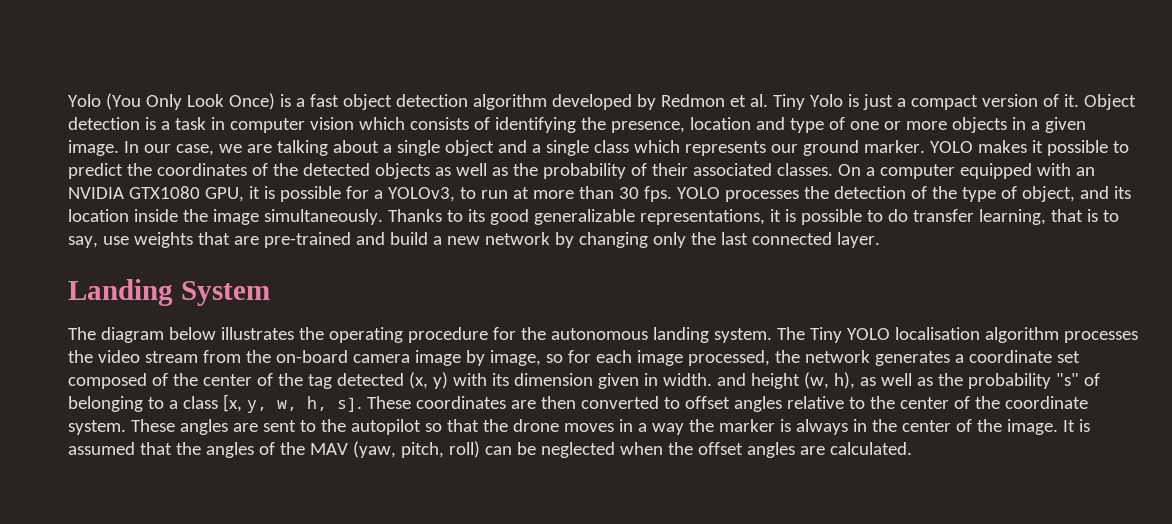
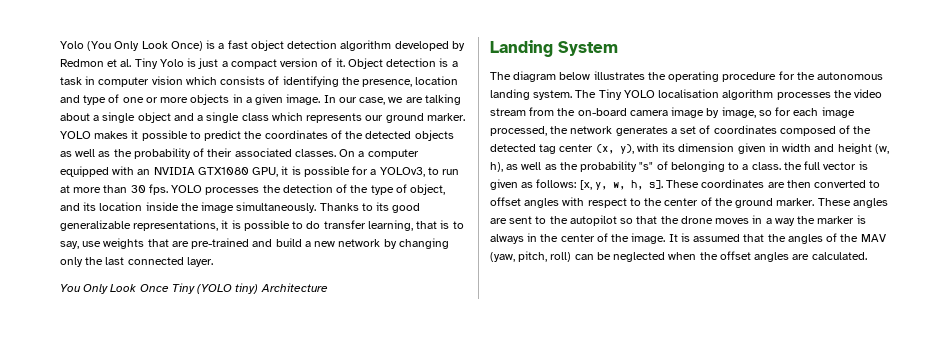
(880, 240) none -> [60,283,328,294] // You Only Look Once Tiny (YOLO tiny) Architecture
[968,350,1080,363] [68,372,448,389] coordinate set composed of the center of the tag detected (x, y) -> [680,125,872,136] [490,144,634,154] set of coordinates composed of the detected tag center (x, y),
[662,373,712,386] width. -> [782,143,812,152] width
[182,396,218,409] class -> [751,161,868,170] [490,179,577,190] class. the full vector is given as follows:
[786,396,844,409] relative -> [562,197,627,208] with respect
[1004,396,1088,409] [68,420,126,435] coordinate system. -> [735,198,815,208] ground marker.

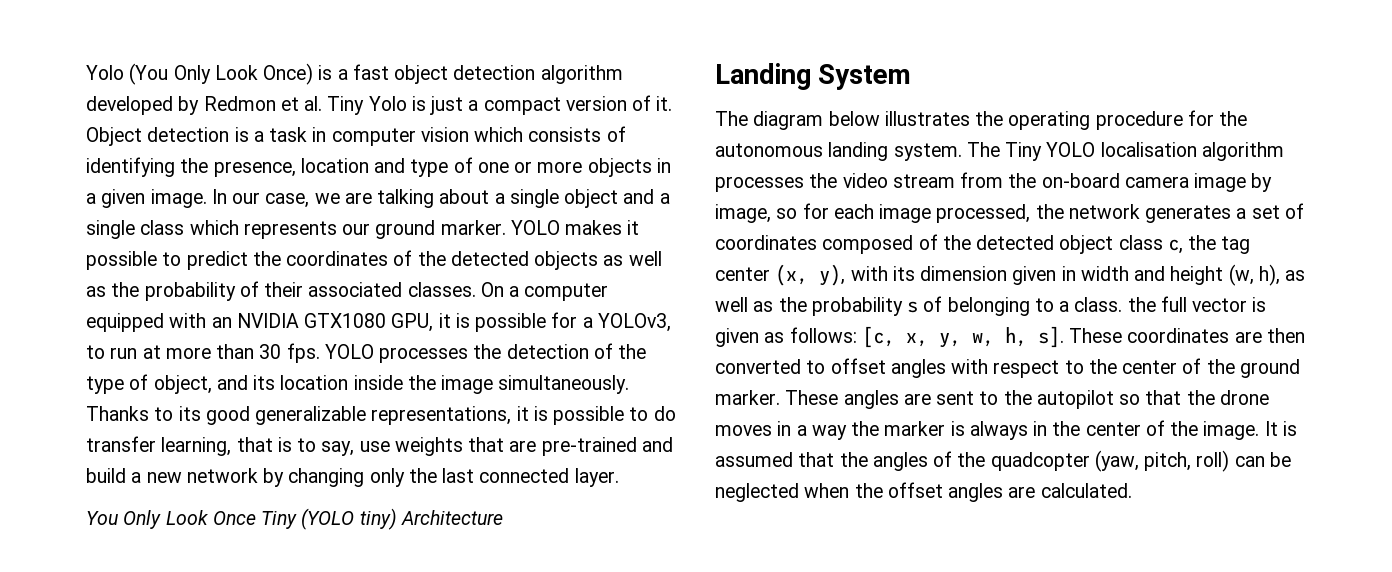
(536, 148) none -> [1059,235,1217,254] object class c, the
[639,162,654,170] "s" -> [907,301,919,313] s
[579,180,592,190] [x, -> [861,326,928,348] [c, x,
[860,234,886,242] MAV -> [990,452,1090,471] quadcopter

